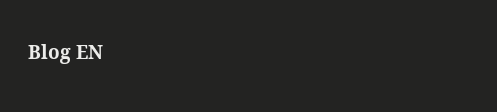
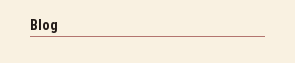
[76,45,104,59] EN -> (58, 26) none

